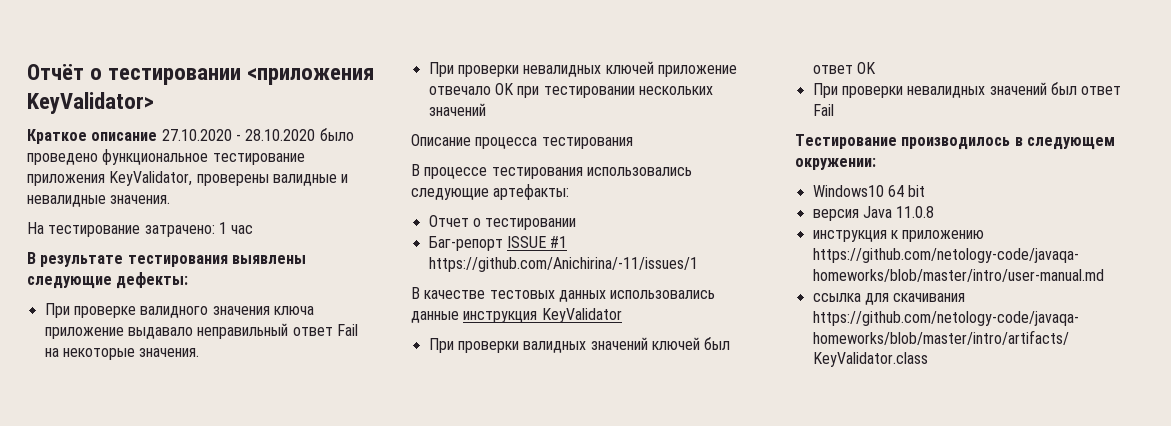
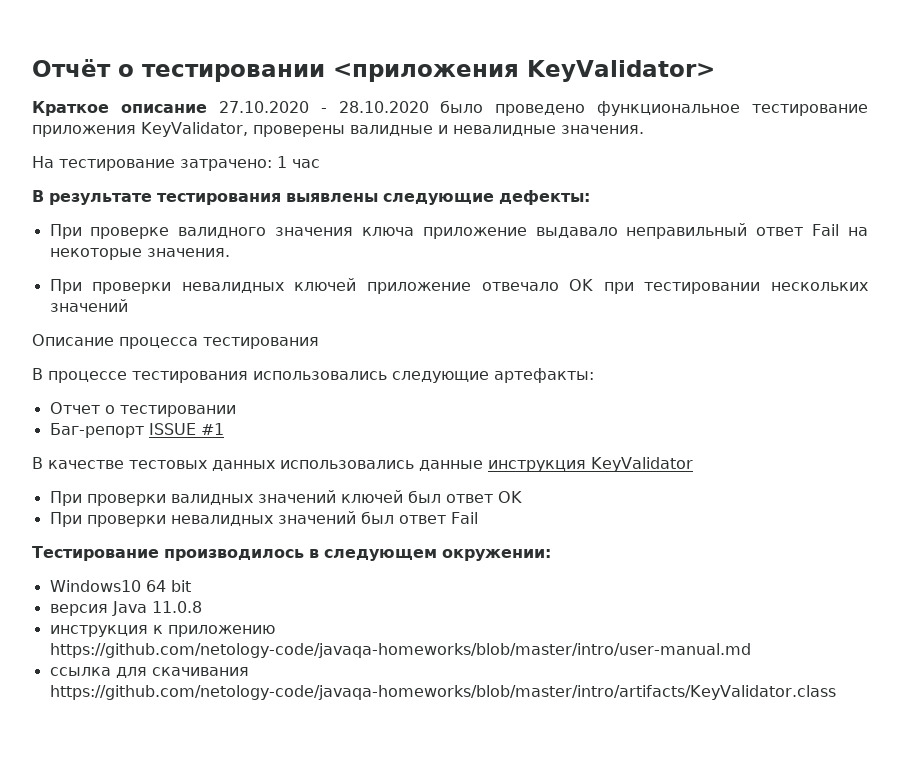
[428,257,698,272] https://github.com/Anichirina/-11/issues/1 -> (224, 429) none

